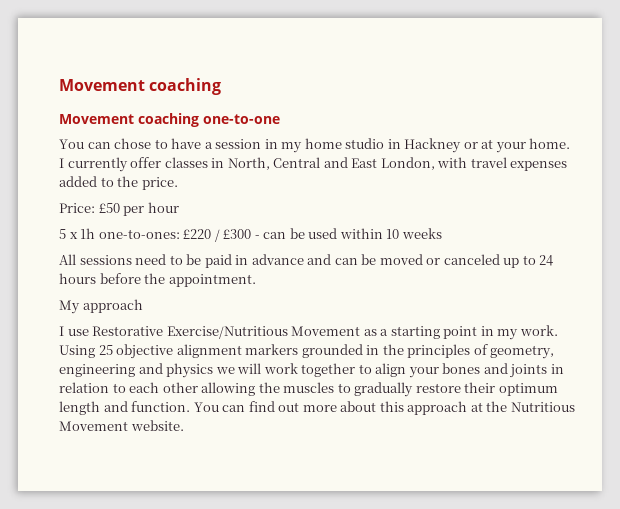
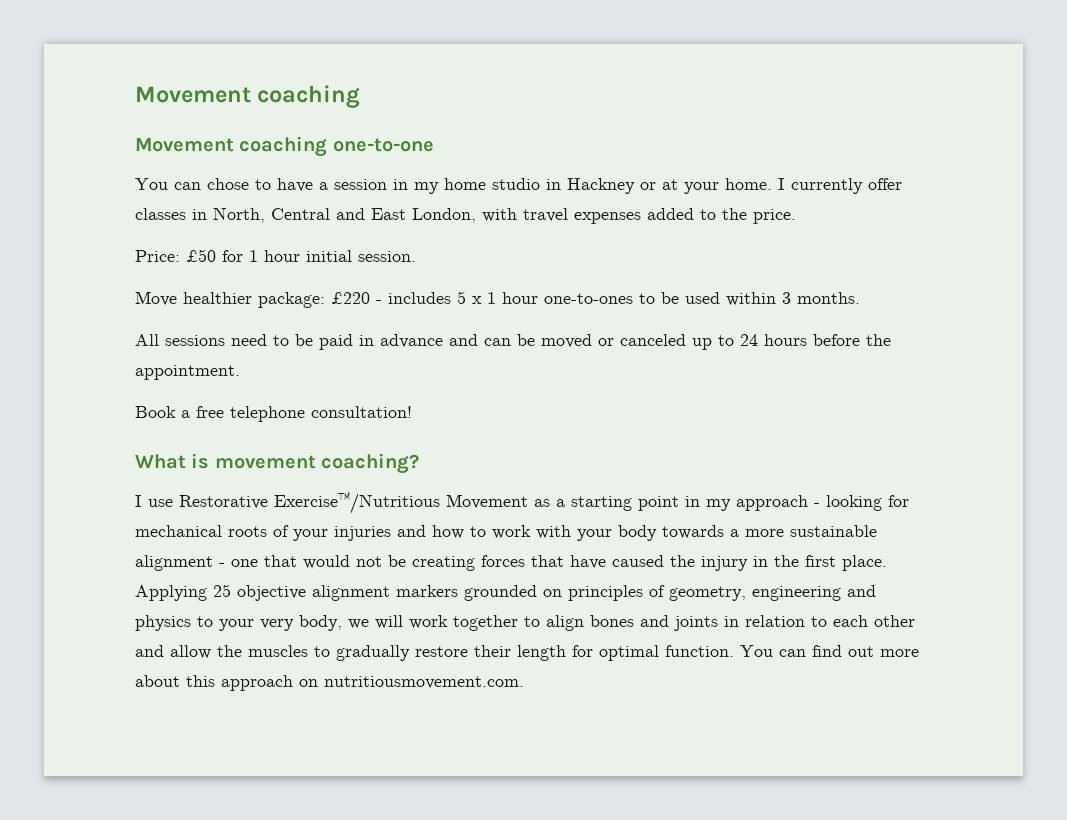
[123,202,179,216] [59,228,287,242] per hour // 5 x 1h one-to-ones: £220 / £300 - can -> [222,250,416,262] [135,291,655,308] for 1 hour initial session. // Move healthier package: £220 - includes 5 x 1 hour one-to-ones to
[386,228,442,239] 10 weeks -> [782,292,860,304] 3 months.
[59,299,143,314] My approach -> [135,406,412,422] [135,453,420,474] Book a free telephone consultation! // What is movement coaching?
[166,326,288,339] Exercise/Nutritious -> [274,491,440,514] Exercise™/Nutritious
[519,325,558,336] [59,345,95,358] work. Using -> [736,495,909,511] [135,525,877,541] [135,555,887,571] [135,585,207,601] approach - looking for mechanical roots of your injuries and how to work with your body towards a more sustainable alignment - one that would not be creating forces that have caused the injury in the first place. Applying
[366,344,404,355] in the -> [543,589,562,597] on
(214, 370) none -> [197,615,342,631] to your very body,
[408,367,439,378] your -> (584, 623) none
[201,382,256,396] allowing -> [135,645,211,659] and allow
[498,383,558,396] [59,401,128,415] optimum length and -> [517,645,659,661] length for optimal
[470,401,575,412] [59,420,184,431] at the Nutritious Movement website. -> [299,676,524,689] on nutritiousmovement.com.

